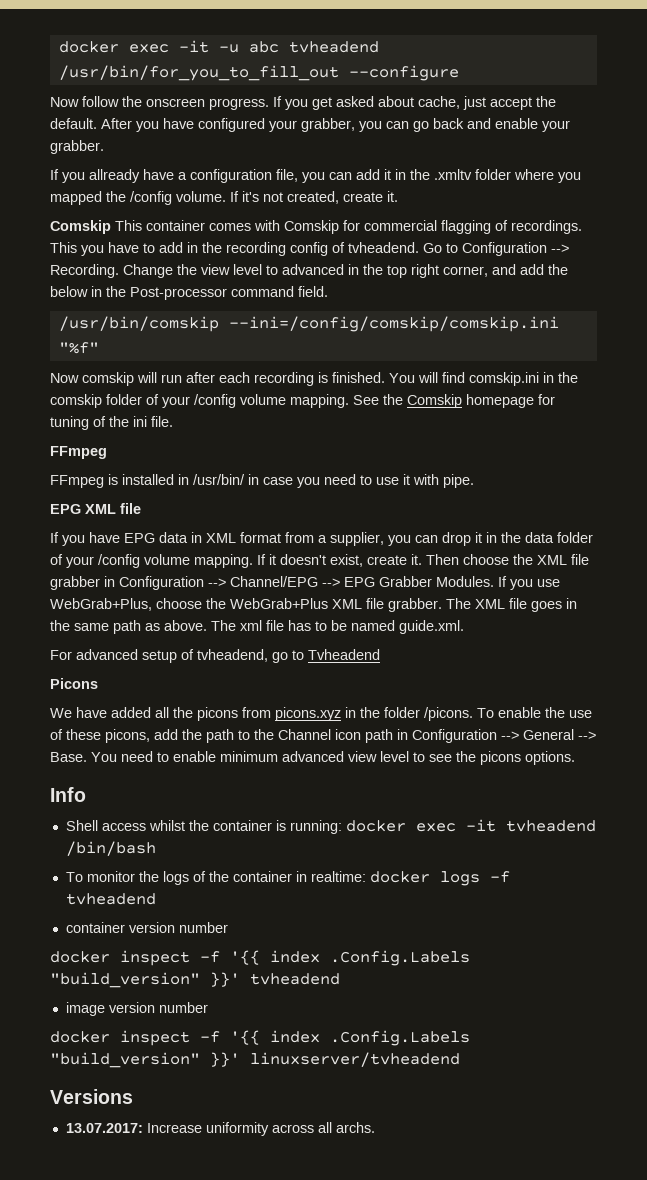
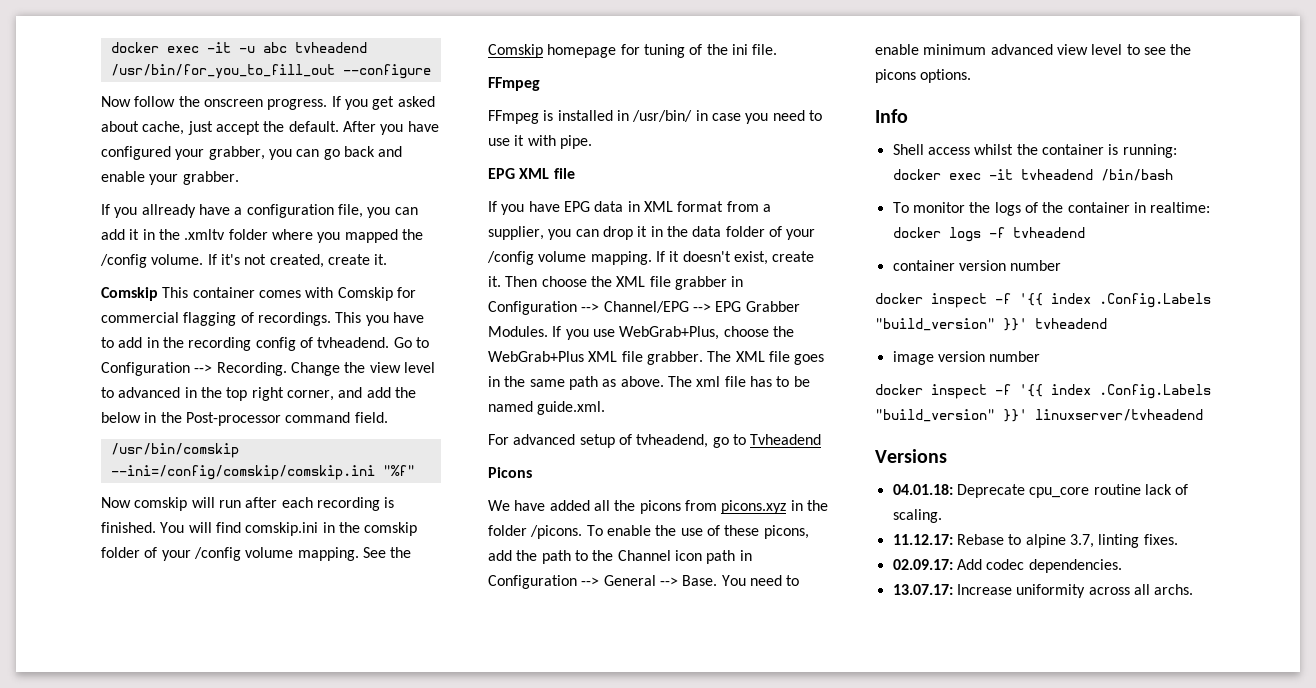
[65,1123,143,1133] 13.07.2017: -> [892,484,1189,498] [892,509,942,523] [892,534,1178,548] [892,559,1122,573] [892,584,953,595] 04.01.18: Deprecate cpu_core routine lack of scaling. // 11.12.17: Rebase to alpine 3.7, linting fixes. // 02.09.17: Add codec dependencies. // 13.07.17:

